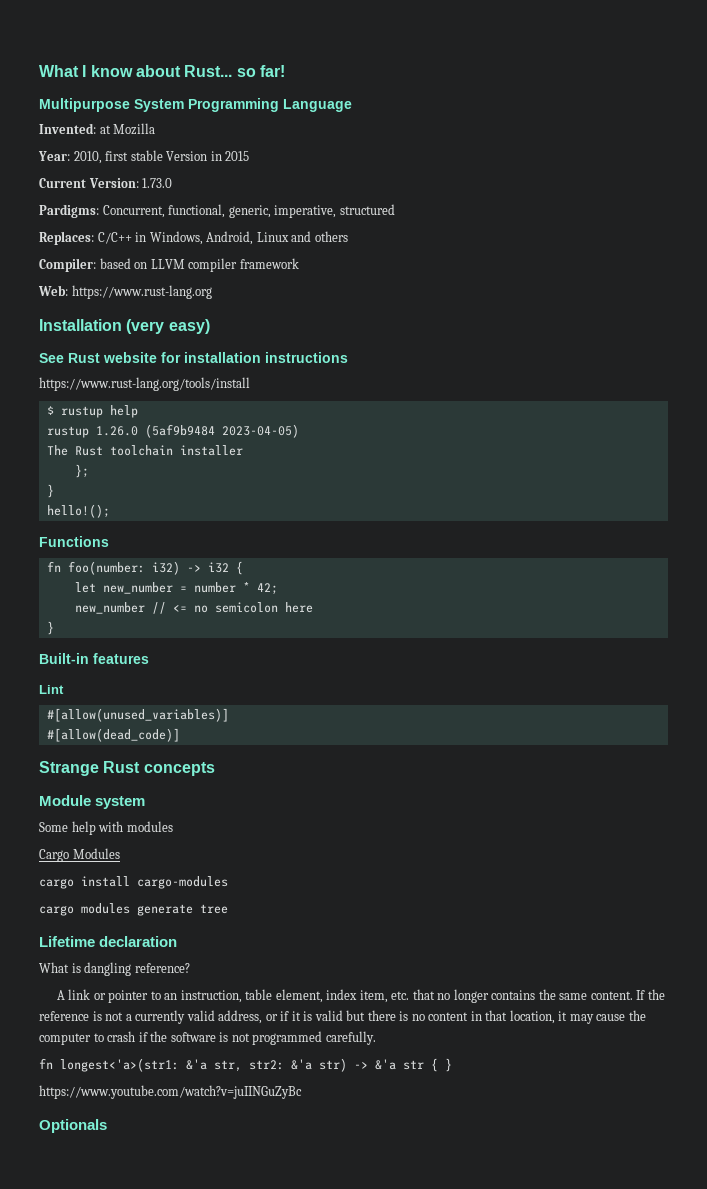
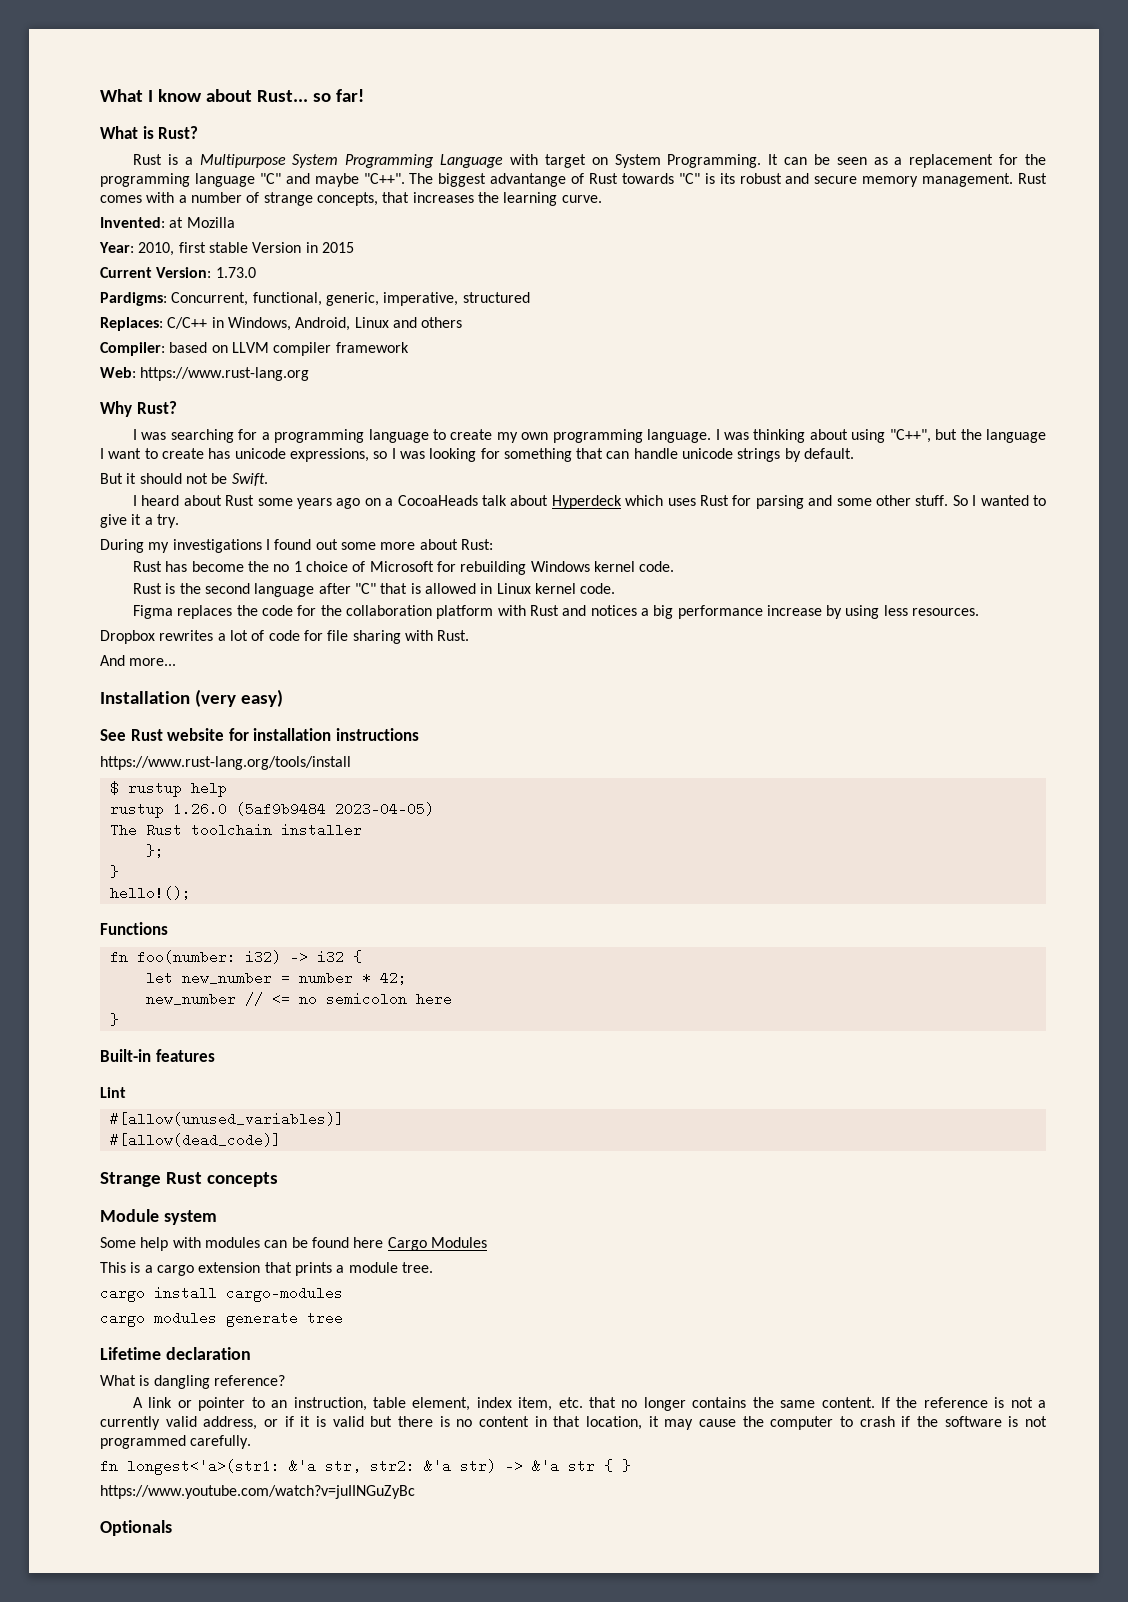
[39,98,352,112] Multipurpose System Programming Language -> [100,126,199,139] [133,154,1046,168] [100,173,1047,187] [100,192,602,206] What is Rust? // Rust is a Multipurpose System Programming Language with target on System Programming. It can be seen as a replacement for the programming language "C" and maybe "C++". The biggest advantange of Rust towards "C" is its robust and secure memory management. Rust comes with a number of strange concepts, that increases the learning curve.
(212, 292) none -> [100,401,177,417] [133,429,1046,443] [100,448,855,462] [100,473,268,486] [133,495,1046,509] [100,514,179,528] [100,539,493,553] [133,561,675,575] [133,583,616,597] [133,605,980,619] [100,630,470,644] [100,655,177,666] // Why Rust? // I was searching for a programming language to create my own programming language. I was thinking about using "C++", but the language I want to create has unicode expressions, so I was looking for something that can handle unicode strings by default. // But it should not be Swift. // I heard about Rust some years ago on a CocoaHeads talk about Hyperdeck which uses Rust for parsing and some other stuff. So I wanted to give it a try. // During my investigations I found out some more about Rust: // Rust has become the no 1 choice of Microsoft for rebuilding Windows kernel code. // Rust is the second language after "C" that is allowed in Linux kernel code. // Figma replaces the code for the collaboration platform with Rust and notices a big performance increase by using less resources. // Dropbox rewrites a lot of code for file sharing with Rust. // And more...
[39,848,120,862] // Cargo Modules -> [264,1237,487,1251] [100,1262,433,1276] can be found here Cargo Modules // This is a cargo extension that prints a module tree.

